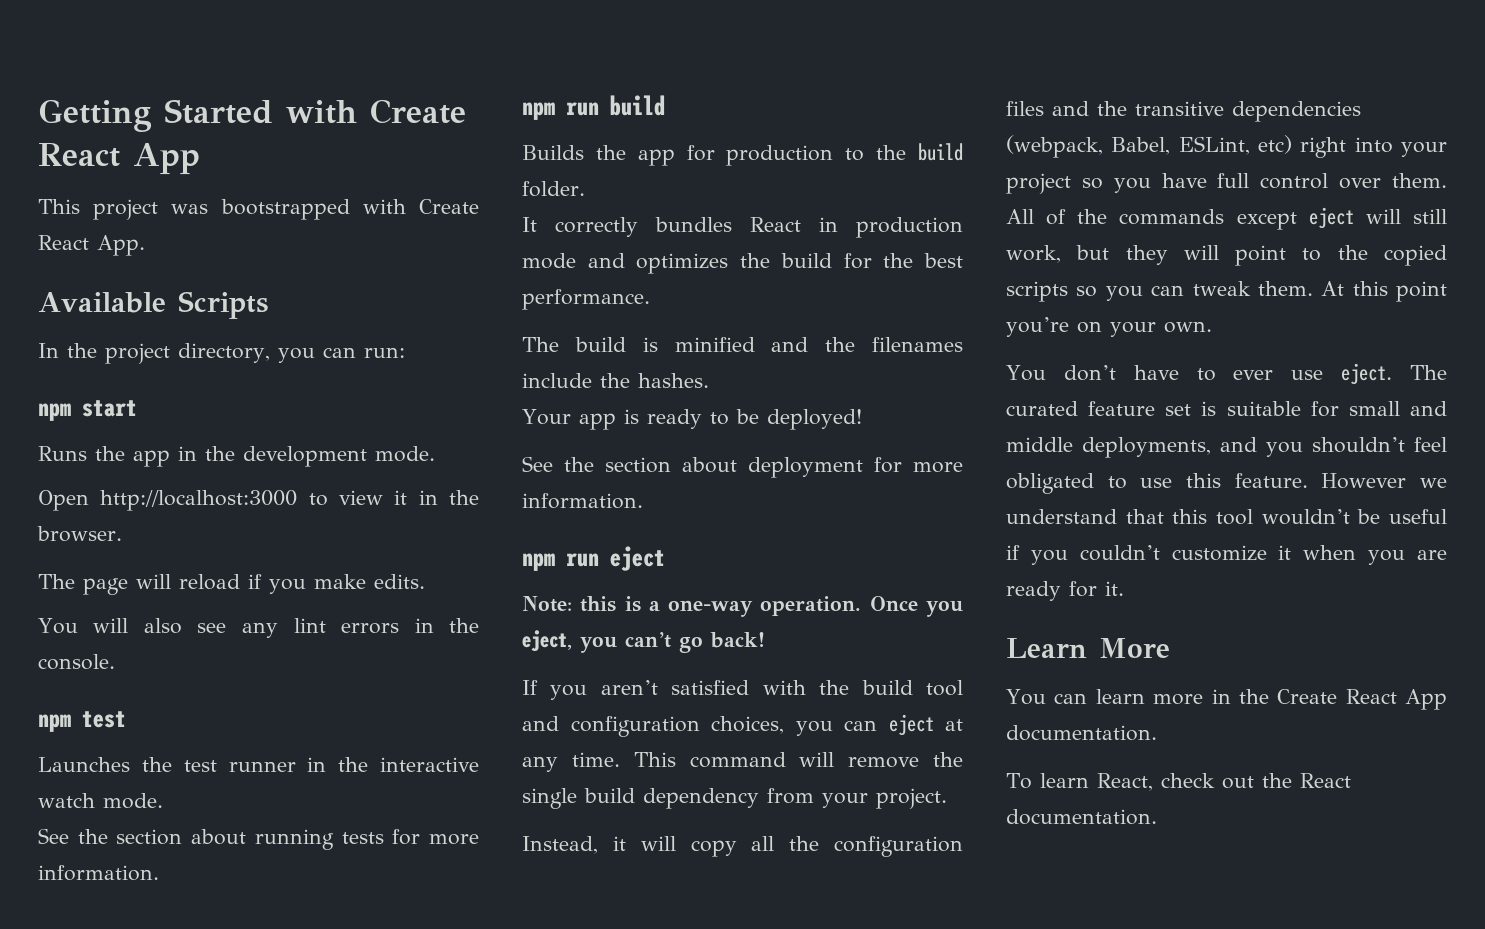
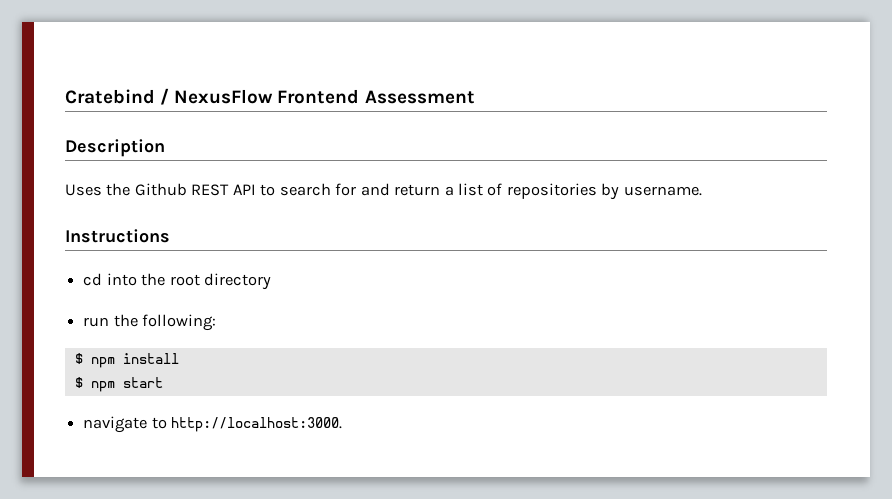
[38,99,466,132] [38,143,200,175] [38,199,479,220] [38,235,145,256] [38,291,268,319] [38,343,405,364] [38,400,137,421] [38,446,435,467] [38,490,479,511] [37,526,122,542] [38,574,425,595] [38,618,479,638] [38,654,115,670] [38,711,126,732] [38,757,479,772] [38,793,163,809] [38,828,480,850] [38,865,159,881] [522,95,665,120] [522,143,963,166] [522,181,585,197] [522,217,963,238] [522,253,963,274] [522,289,650,310] [522,337,963,352] [522,373,709,388] [522,409,862,430] [522,456,963,478] [522,493,643,509] [522,546,665,571] [522,596,963,617] [522,630,765,653] [522,680,963,700] [522,714,963,737] [522,752,963,772] [522,788,947,809] [522,836,963,857] [1006,101,1361,122] [1006,135,1447,158] [1006,173,1447,194] [1006,207,1447,230] [1006,245,1447,266] [1006,281,1447,302] [1006,317,1212,337] [1006,363,1447,385] [1006,401,1447,417] [1006,437,1447,458] [1006,473,1447,494] [1006,509,1447,525] [1006,545,1447,565] [1006,581,1124,601] [1006,638,1170,658] [1006,689,1447,710] [1006,725,1157,741] [1006,773,1351,791] [1006,809,1157,825] Getting Started with Create React App // This project was bootstrapped with Create React App. // Available Scripts // In the project directory, you can run: // npm start // Runs the app in the development mode. // Open http://localhost:3000 to view it in the browser. // The page will reload if you make edits. // You will also see any lint errors in the console. // npm test // Launches the test runner in the interactive watch mode. // See the section about running tests for more information. // npm run build // Builds the app for production to the build folder. // It correctly bundles React in production mode and optimizes the build for the best performance. // The build is minified and the filenames include the hashes. // Your app is ready to be deployed! // See the section about deployment for more information. // npm run eject // Note: this is a one-way operation. Once you eject, you can’t go back! // If you aren’t satisfied with the build tool and configuration choices, you can eject at any time. This command will remove the single build dependency from your project. // Instead, it will copy all the configuration files and the transitive dependencies (webpack, Babel, ESLint, etc) right into your project so you have full control over them. All of the commands except eject will still work, but they will point to the copied scripts so you can tweak them. At this point you’re on your own. // You don’t have to ever use eject. The curated feature set is suitable for small and middle deployments, and you shouldn’t feel obligated to use this feature. However we understand that this tool wouldn’t be useful if you couldn’t customize it when you are ready for it. // Learn More // You can learn more in the Create React App documentation. // To learn React, check out the React documentation. -> [65,88,475,105] [65,139,165,157] [65,183,702,200] [65,229,170,243] [83,273,271,290] [83,314,217,331] [74,353,179,368] [74,377,163,392] [83,416,343,433] Cratebind / NexusFlow Frontend Assessment // Description // Uses the Github REST API to search for and return a list of repositories by username. // Instructions // cd into the root directory // run the following: // $ npm install // $ npm start // navigate to http://localhost:3000.

